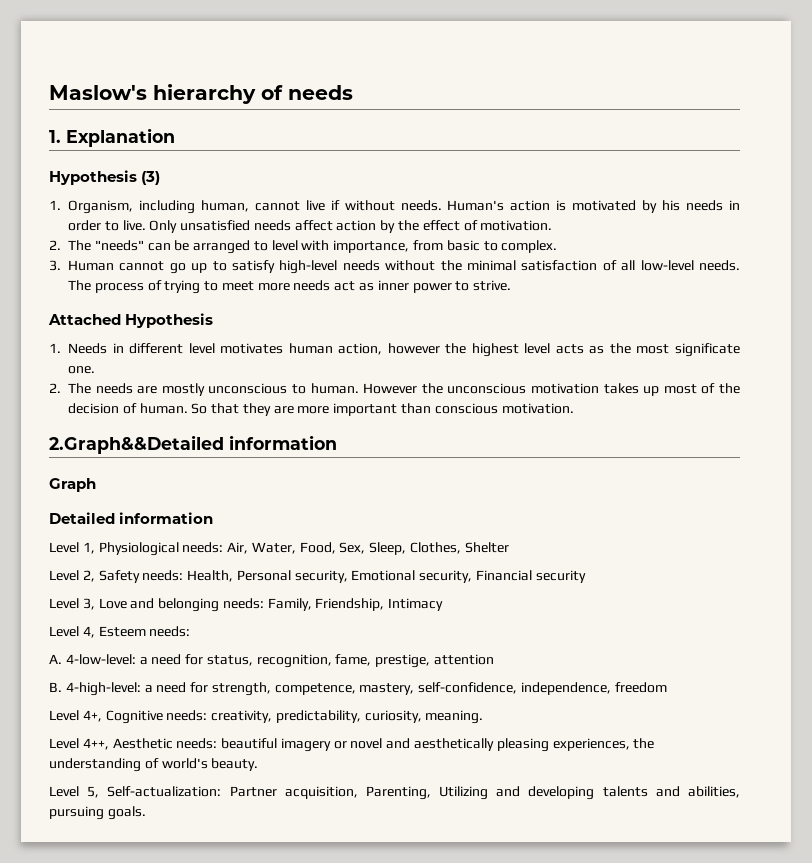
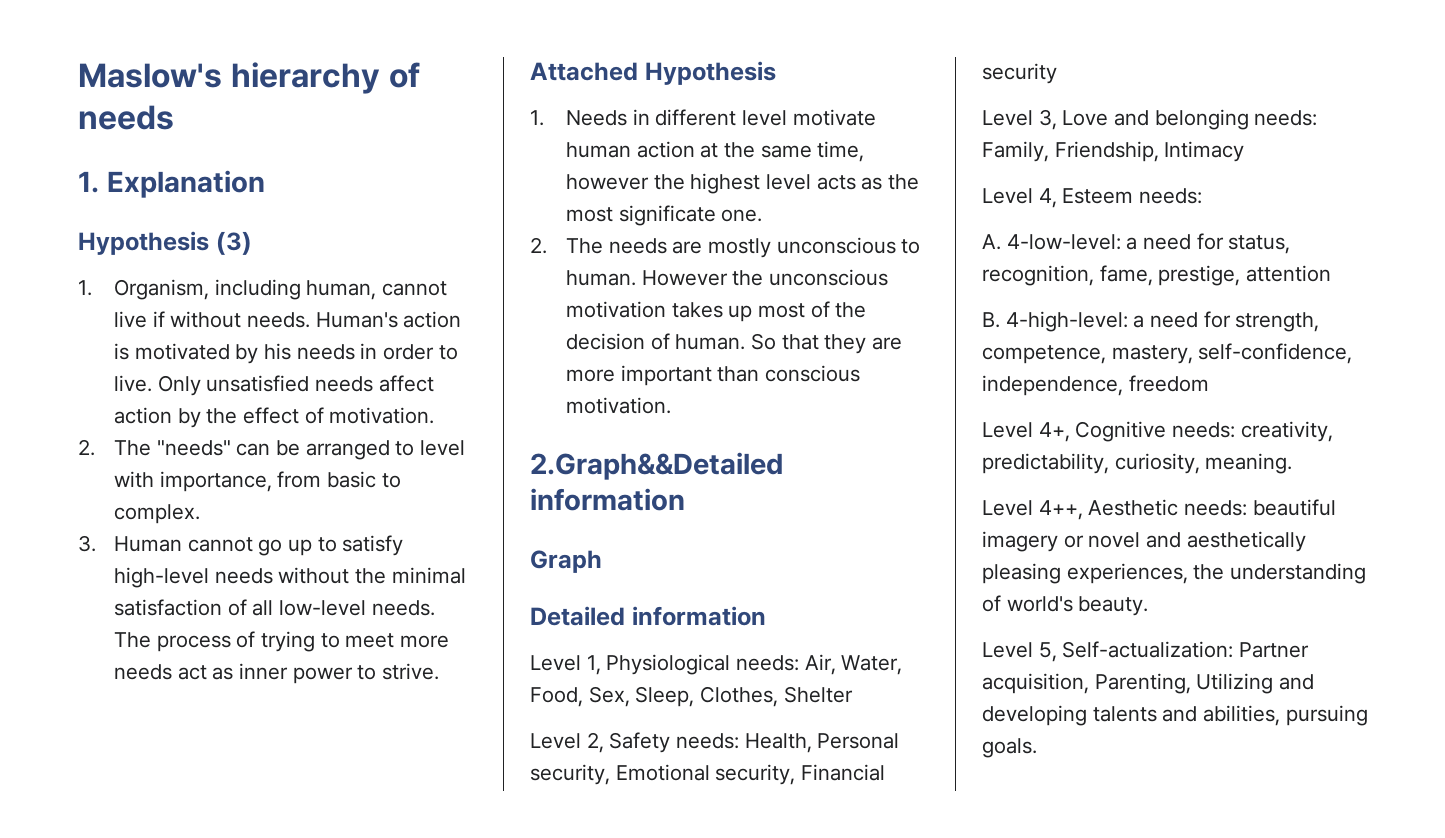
[220,343,383,355] motivates human action, -> [792,109,876,126] [565,141,865,162] motivate human action at the same time,

